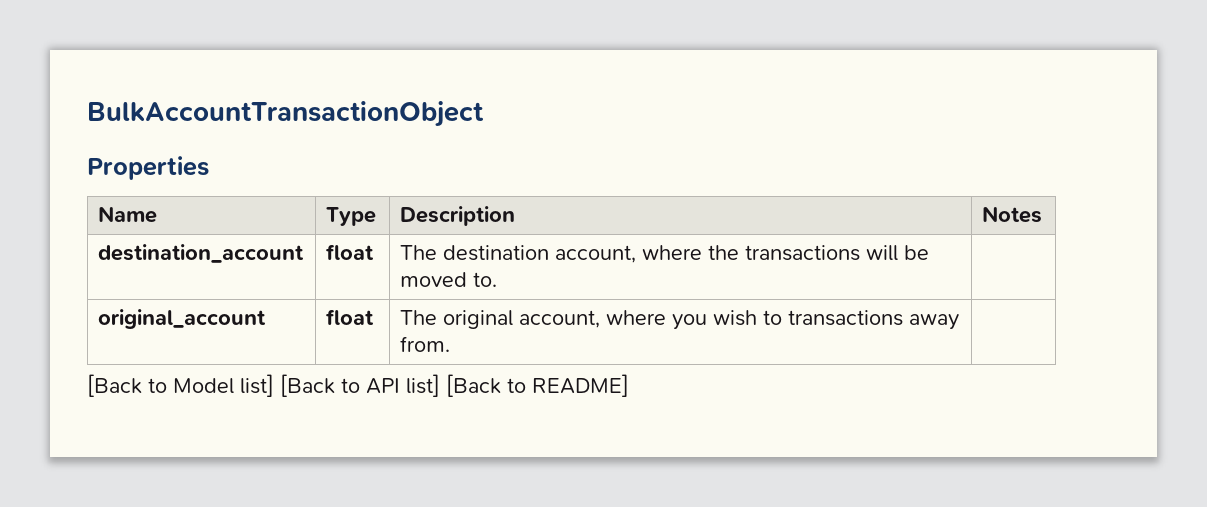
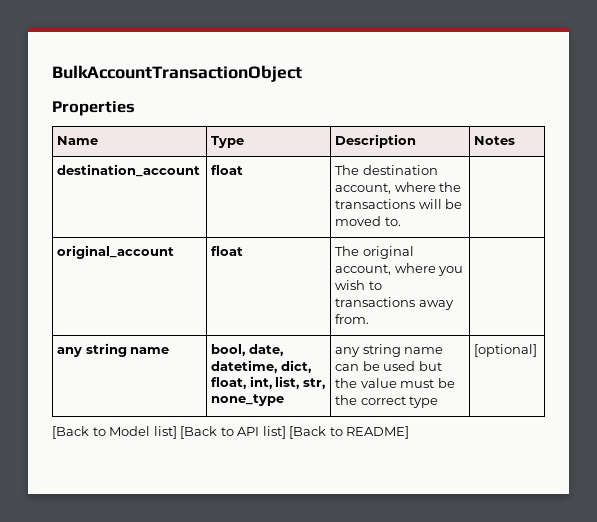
(451, 344) none -> [57,343,170,357] [211,344,283,356] [211,360,311,373] [211,376,325,389] [211,394,285,406] [335,344,444,357] [335,361,442,371] [335,378,455,388] [335,395,439,408] [474,344,538,357] // any string name | bool, date, datetime, dict, float, int, list, str, none_type | any string name can be used but the value must be the correct type | [optional]

